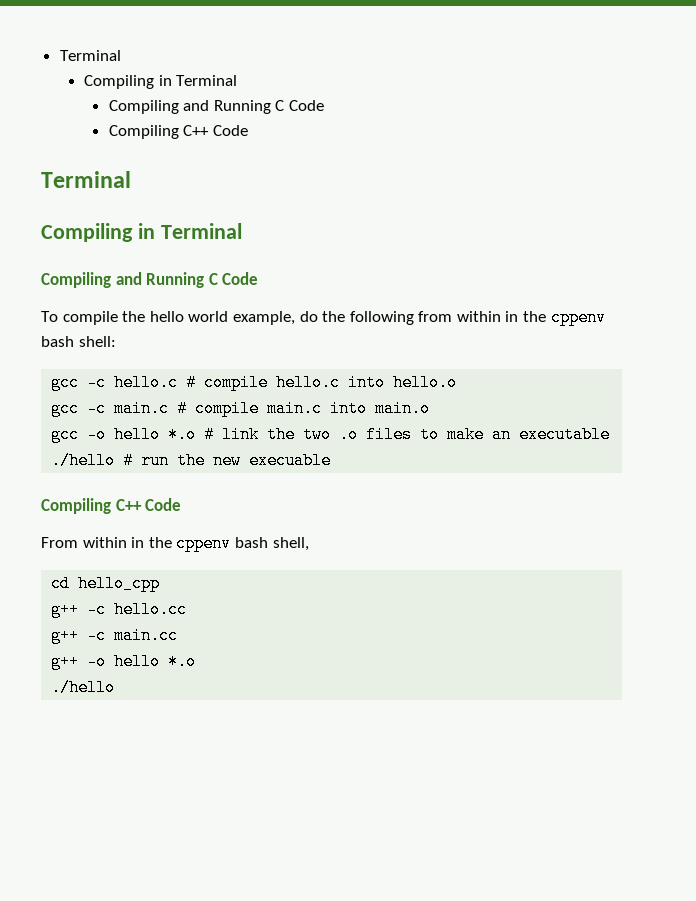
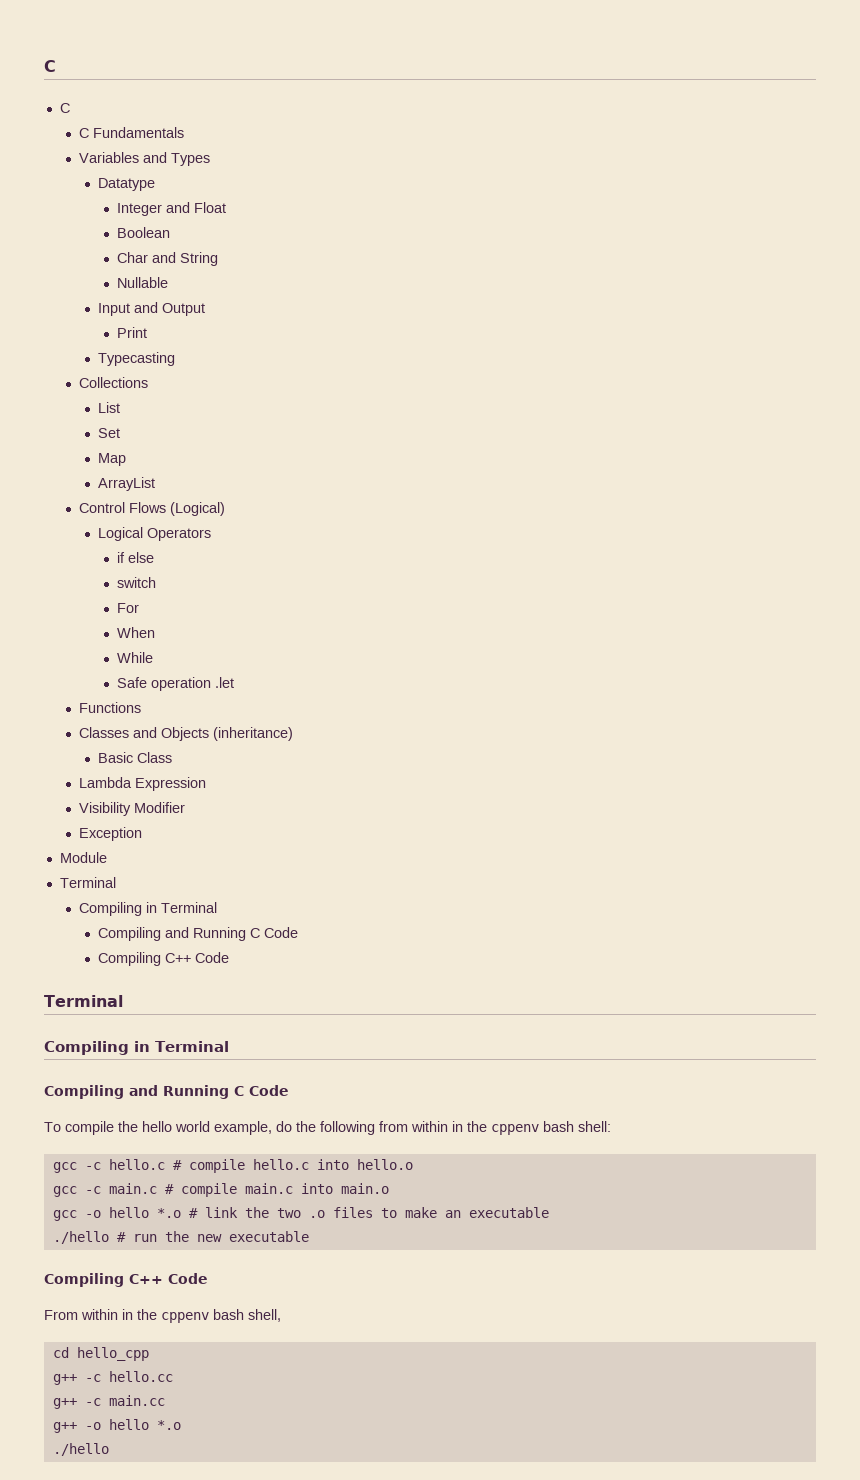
(59, 55) none -> [44,60,56,72] [59,103,70,113] [78,127,184,138] [78,152,210,166] [97,178,155,191] [116,202,226,216] [116,227,170,238] [116,252,218,266] [116,277,168,288] [97,302,205,316] [116,327,147,338] [97,352,175,366] [78,377,148,388] [97,402,120,413] [97,428,120,438] [97,453,126,466] [97,477,155,491] [78,502,225,516] [97,527,211,541] [116,552,154,563] [116,577,156,588] [116,603,139,613] [116,627,155,638] [116,652,153,663] [116,677,234,691] [78,702,141,713] [78,727,293,741] [97,752,172,763] [78,777,206,791] [78,802,185,816] [78,827,142,841] [59,852,107,863] C // C // C Fundamentals // Variables and Types // Datatype // Integer and Float // Boolean // Char and String // Nullable // Input and Output // Print // Typecasting // Collections // List // Set // Map // ArrayList // Control Flows (Logical) // Logical Operators // if else // switch // For // When // While // Safe operation .let // Functions // Classes and Objects (inheritance) // Basic Class // Lambda Expression // Visibility Modifier // Exception // Module //
[249,452,332,469] execuable -> [228,1231,309,1242] executable

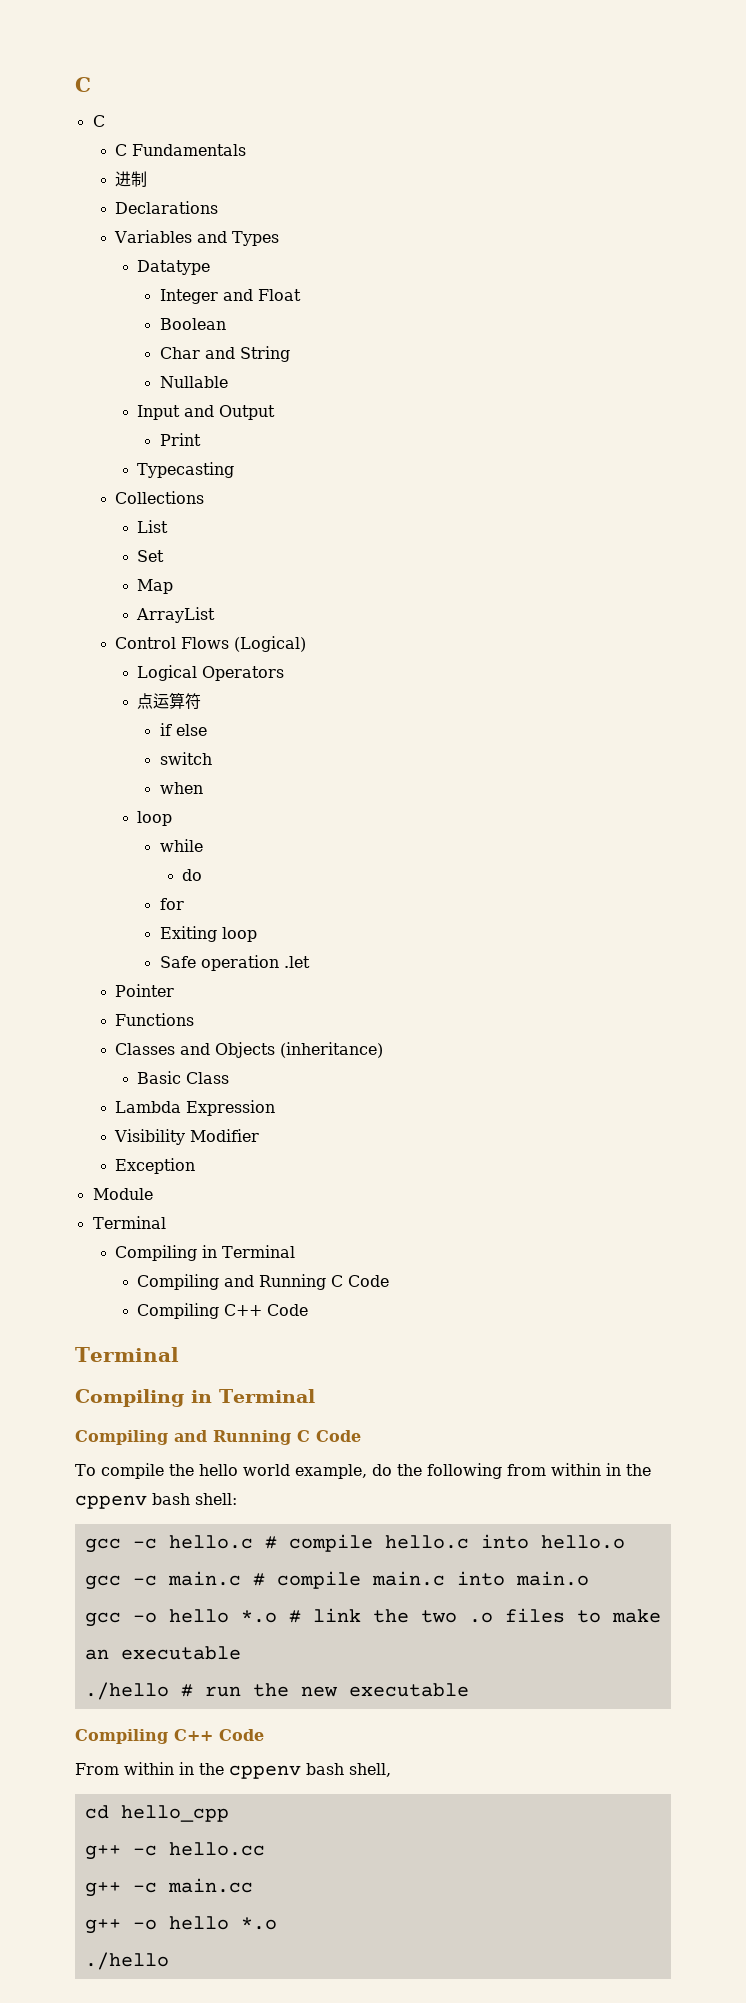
(184, 132) none -> [114,171,147,187] [114,201,218,214] // 进制 // Declarations
(211, 534) none -> [137,692,202,710] // 点运算符
[116,603,139,613] [116,627,155,638] [116,652,153,663] For // When // While -> [159,782,203,794] [137,811,173,826] [159,839,203,852] [182,869,203,881] [159,898,184,910] [159,926,257,942] when // loop // while // do // for // Exiting loop
(234, 682) none -> [114,984,174,997] // Pointer

